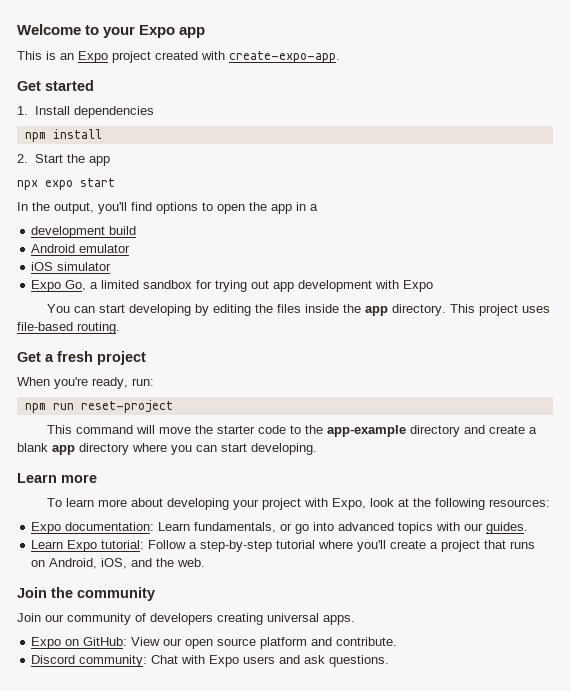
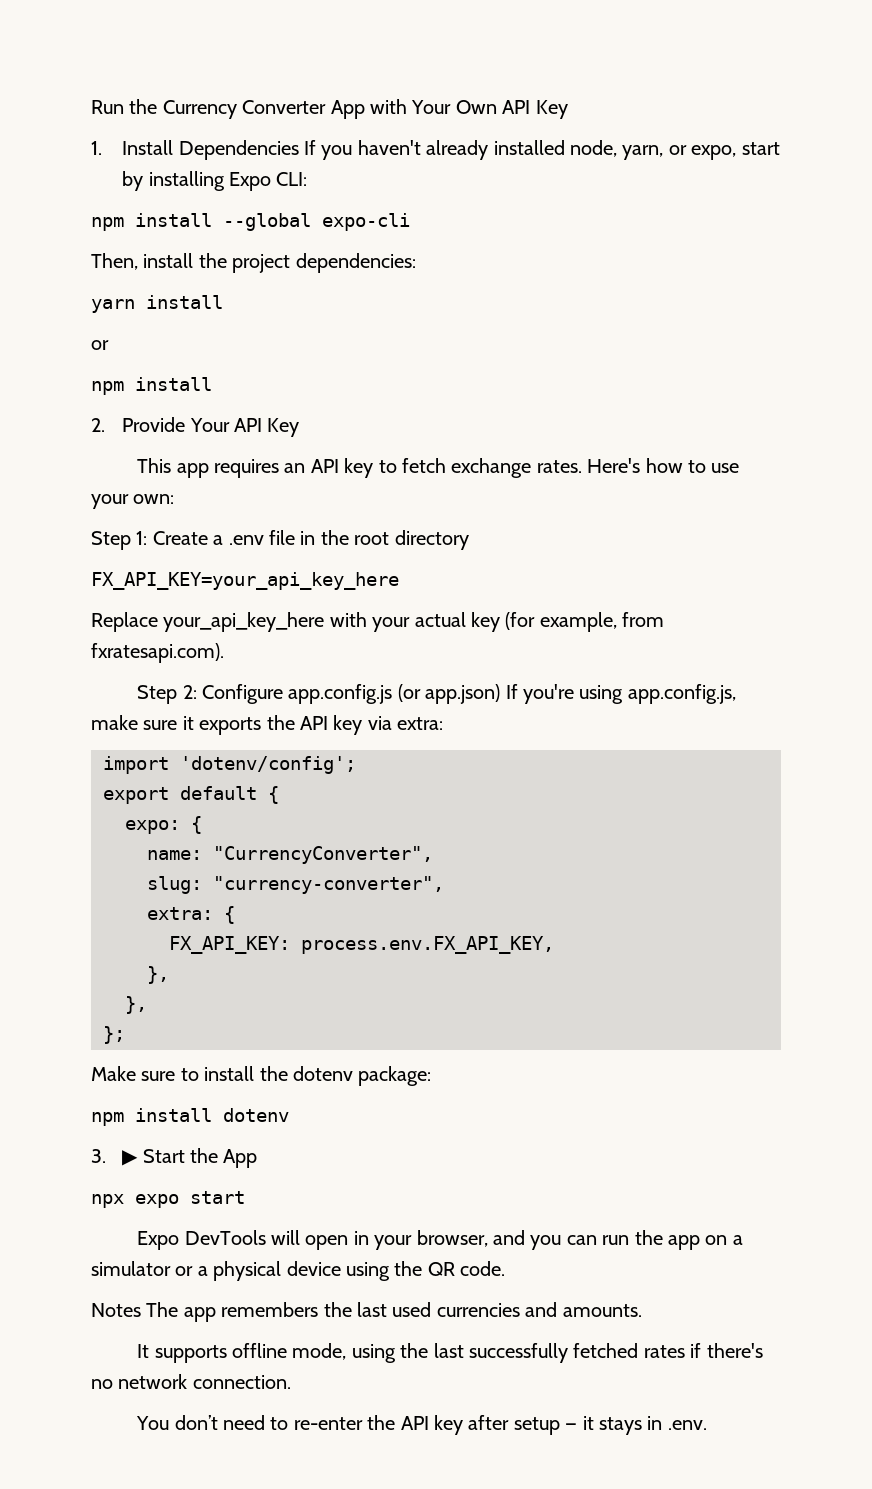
[17,24,206,38] [17,51,340,63] [17,80,94,91] [17,106,155,118] [24,129,102,142] [17,154,28,163] Welcome to your Expo app // This is an Expo project created with create-expo-app. // Get started // 1. Install dependencies // npm install // 2. -> [91,99,568,119] [91,140,780,160] [122,171,308,191] [91,213,410,231] [91,253,416,273] [91,295,223,313] [91,340,109,350] [91,377,212,395] [91,417,300,437] [137,458,740,478] [91,494,175,509] [91,530,469,550] [91,572,399,590] [91,612,665,632] [91,643,224,663] [137,684,736,704] [91,715,444,735] [103,756,356,774] [103,786,279,804] [125,816,202,834] [147,846,433,864] [147,876,444,894] [147,906,235,924] [169,936,554,954] [147,966,169,984] [125,996,147,1014] [103,1026,125,1044] [91,1066,432,1086] [91,1108,289,1126] [91,1149,139,1166] Run the Currency Converter App with Your Own API Key // 1. Install Dependencies If you haven't already installed node, yarn, or expo, start by installing Expo CLI: // npm install --global expo-cli // Then, install the project dependencies: // yarn install // or // npm install // 2. Provide Your API Key // This app requires an API key to fetch exchange rates. Here's how to use your own: // Step 1: Create a .env file in the root directory // FX_API_KEY=your_api_key_here // Replace your_api_key_here with your actual key (for example, from fxratesapi.com). // Step 2: Configure app.config.js (or app.json) If you're using app.config.js, make sure it exports the API key via extra: // import 'dotenv/config'; // export default { // expo: { // name: "CurrencyConverter", // slug: "currency-converter", // extra: { // FX_API_KEY: process.env.FX_API_KEY, // }, // }, // }; // Make sure to install the dotenv package: // npm install dotenv // 3. ▶
[89,156,111,166] app -> [223,1149,258,1168] App
[17,202,318,214] [31,226,137,238] [31,244,131,253] [31,262,112,271] [31,280,434,292] [47,304,551,316] [17,322,120,334] [17,351,146,365] [17,377,154,389] [24,400,173,413] [47,425,538,437] [17,443,317,455] [17,473,97,483] [47,498,551,510] [31,522,529,534] [31,540,536,552] [31,558,206,569] [17,587,155,601] [17,613,355,625] [31,637,398,649] [31,655,390,667] In the output, you'll find options to open the app in a // development build // Android emulator // iOS simulator // Expo Go, a limited sandbox for trying out app development with Expo // You can start developing by editing the files inside the app directory. This project uses file-based routing. // Get a fresh project // When you're ready, run: // npm run reset-project // This command will move the starter code to the app-example directory and create a blank app directory where you can start developing. // Learn more // To learn more about developing your project with Expo, look at the following resources: // Expo documentation: Learn fundamentals, or go into advanced topics with our guides. // Learn Expo tutorial: Follow a step-by-step tutorial where you'll create a project that runs on Android, iOS, and the web. // Join the community // Join our community of developers creating universal apps. // Expo on GitHub: View our open source platform and contribute. // Discord community: Chat with Expo users and ask questions. -> [137,1230,743,1250] [91,1261,506,1281] [91,1302,642,1322] [137,1343,763,1363] [91,1374,291,1389] [136,1415,707,1435] Expo DevTools will open in your browser, and you can run the app on a simulator or a physical device using the QR code. // Notes The app remembers the last used currencies and amounts. // It supports offline mode, using the last successfully fetched rates if there's no network connection. // You don’t need to re-enter the API key after setup — it stays in .env.

